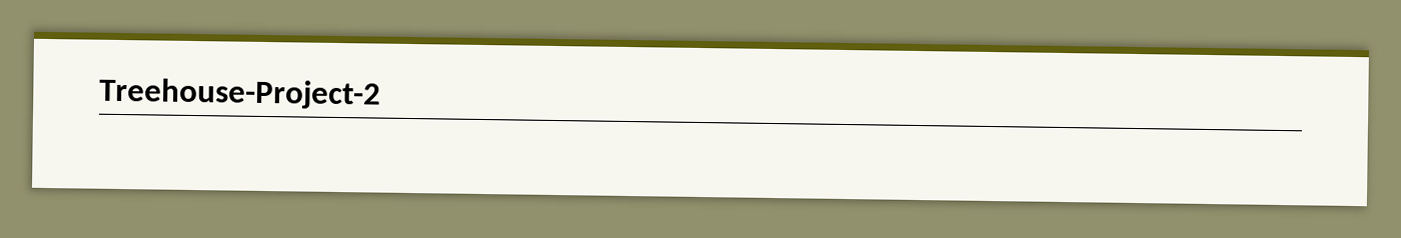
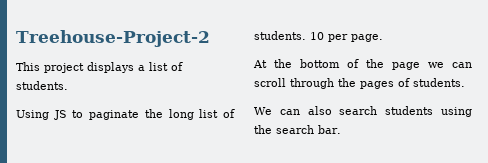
(381, 93) none -> [16,62,183,73] [16,81,68,90] [16,109,236,120] [254,31,383,42] [253,59,472,70] [254,78,465,89] [254,106,472,117] [254,125,341,134] // This project displays a list of students. // Using JS to paginate the long list of students. 10 per page. // At the bottom of the page we can scroll through the pages of students. // We can also search students using the search bar.

